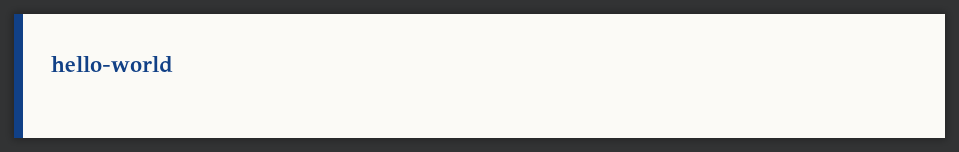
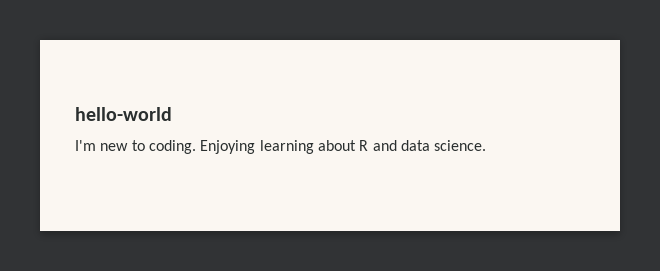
(173, 64) none -> [75,140,487,154] // I'm new to coding. Enjoying learning about R and data science.

